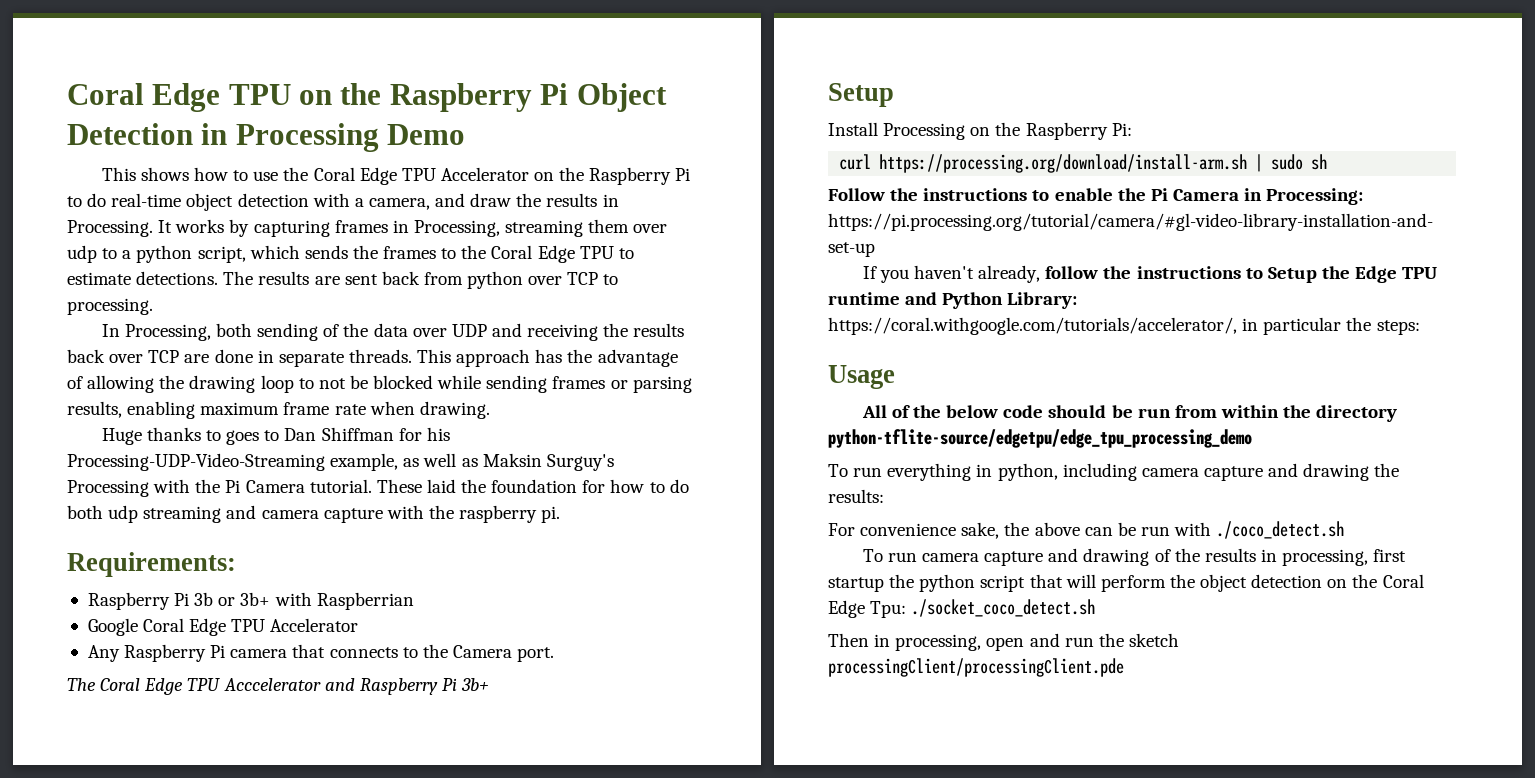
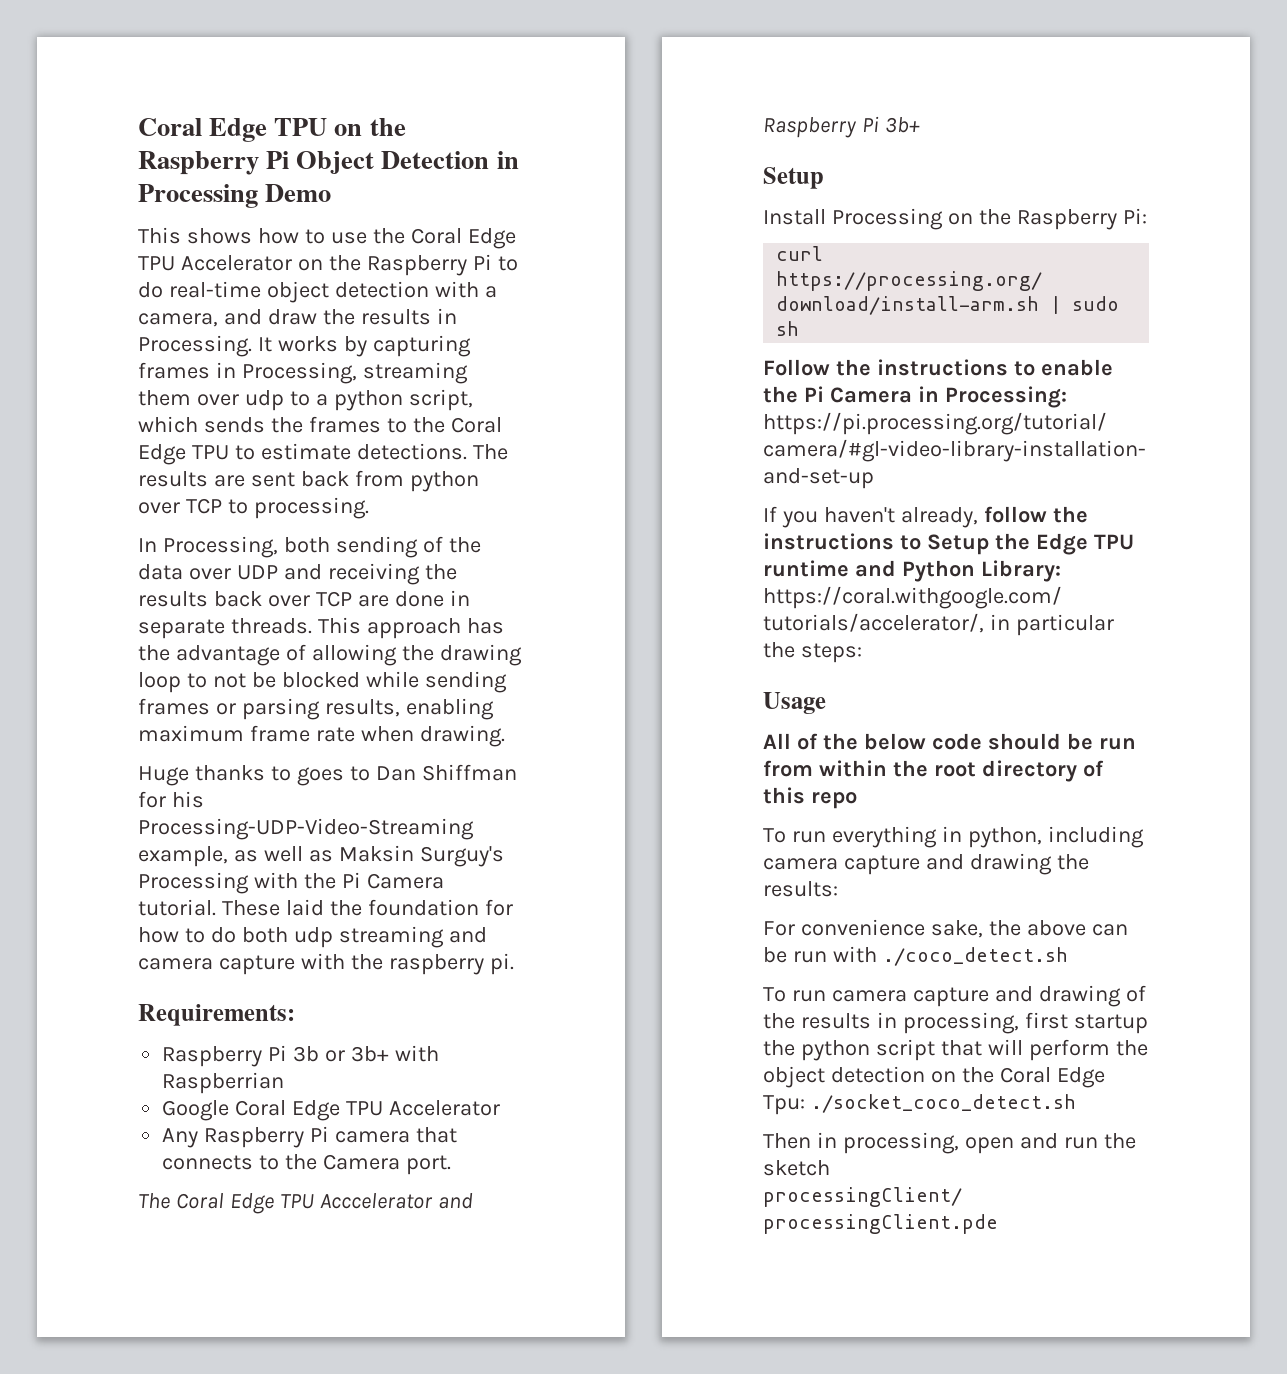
[1316,405,1398,422] [828,429,1252,448] directory python-tflite-source/edgetpu/edge_tpu_processing_demo -> [933,760,1104,782] [763,787,857,809] root directory of this repo

